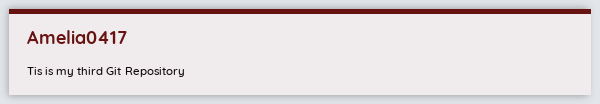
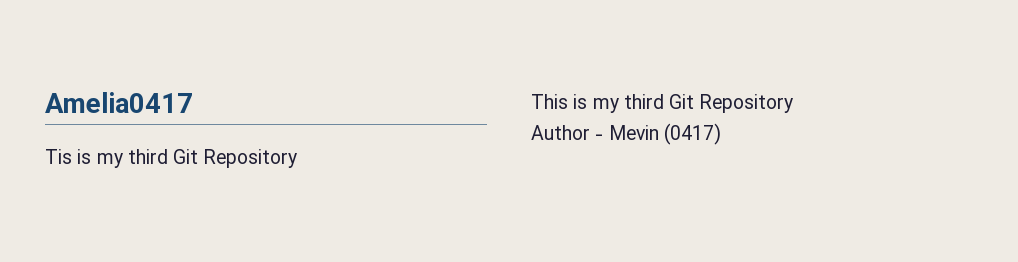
(185, 72) none -> [531,94,794,113] [531,123,721,145] // This is my third Git Repository // Author - Mevin (0417)

